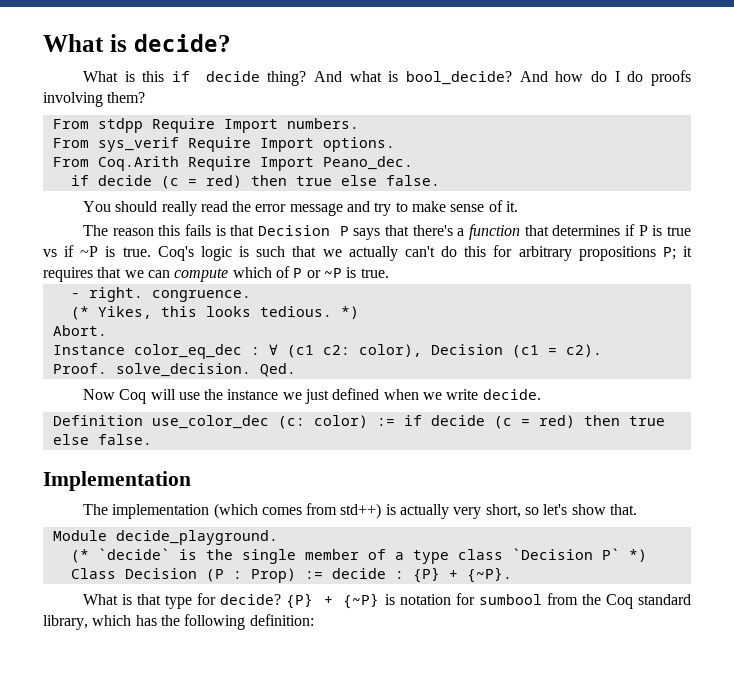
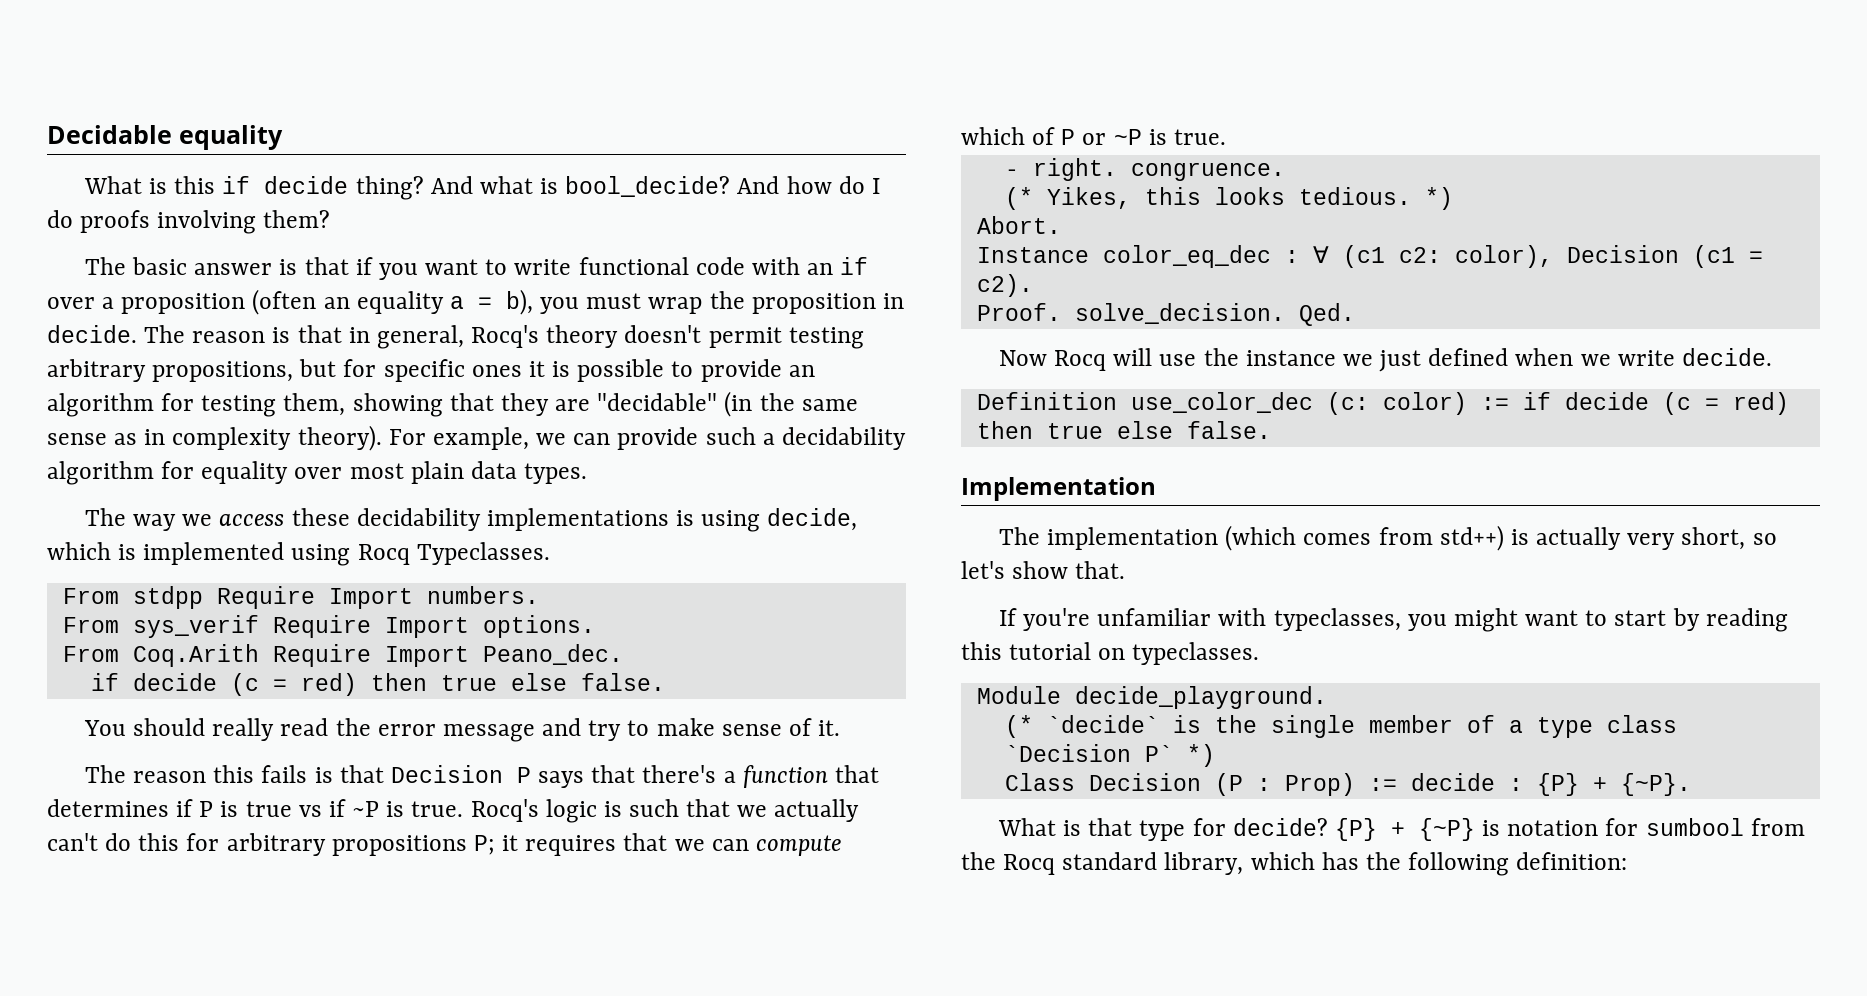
[43,34,231,52] What is decide? -> [47,125,283,150] Decidable equality
(146, 97) none -> [84,257,869,280] [47,289,904,315] [47,325,864,349] [47,359,815,382] [47,391,858,417] [47,425,906,451] [47,461,588,485] [84,508,858,532] [47,542,550,566] // The basic answer is that if you want to write functional code with an if over a proposition (often an equality a = b), you must wrap the proposition in decide. The reason is that in general, Rocq's theory doesn't permit testing arbitrary propositions, but for specific ones it is possible to provide an algorithm for testing them, showing that they are "decidable" (in the same sense as in complexity theory). For example, we can provide such a decidability algorithm for equality over most plain data types. // The way we access these decidability implementations is using decide, which is implemented using Rocq Typeclasses.
[157,246,194,261] Coq's -> [470,799,539,822] Rocq's
[119,389,147,404] Coq -> [1054,350,1107,371] Rocq
(638, 509) none -> [998,608,1788,632] [961,642,1260,665] // If you're unfamiliar with typeclasses, you might want to start by reading this tutorial on typeclasses.
[605,594,633,609] Coq -> [1003,854,1056,875] Rocq

